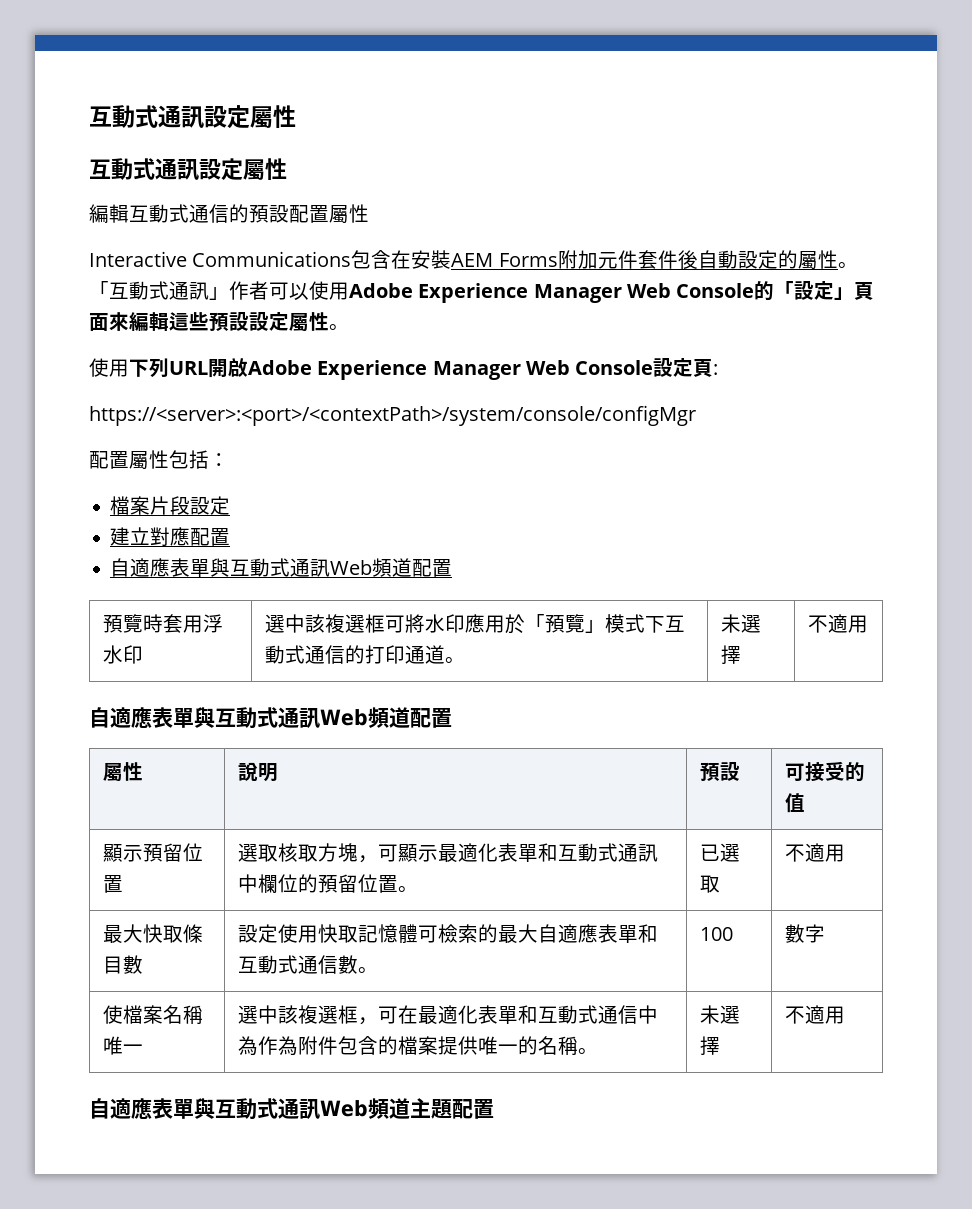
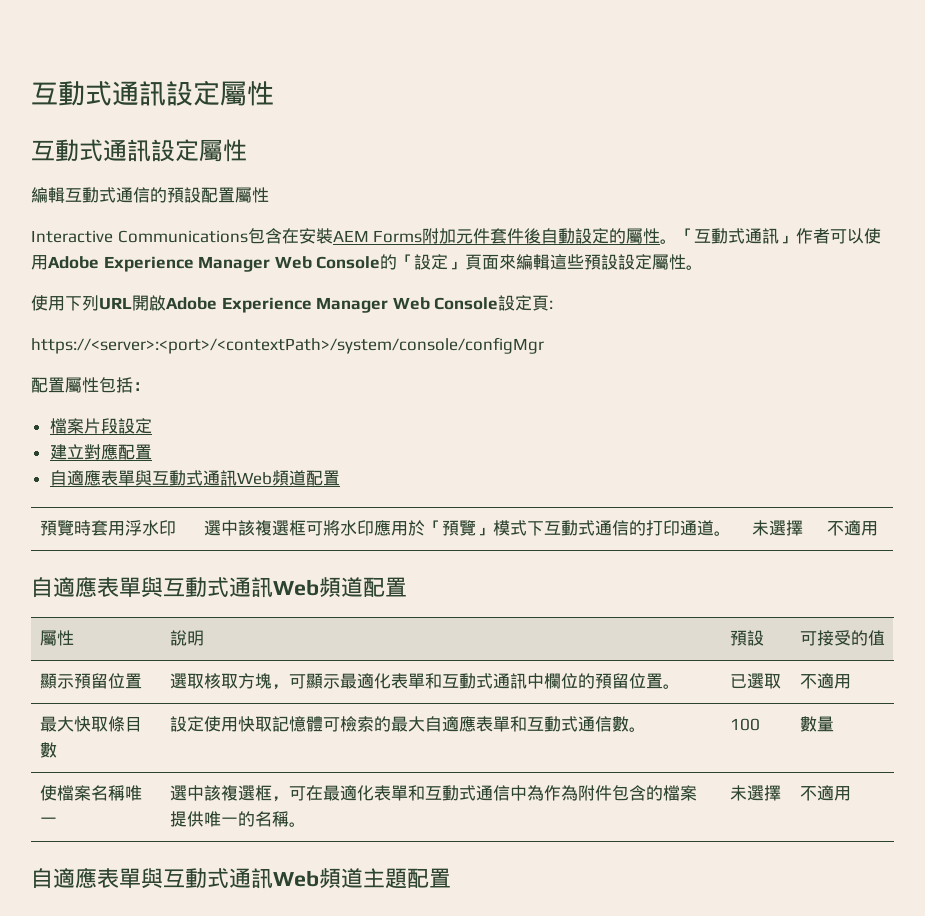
[805,924,826,943] 字 -> [816,716,834,732] 量

